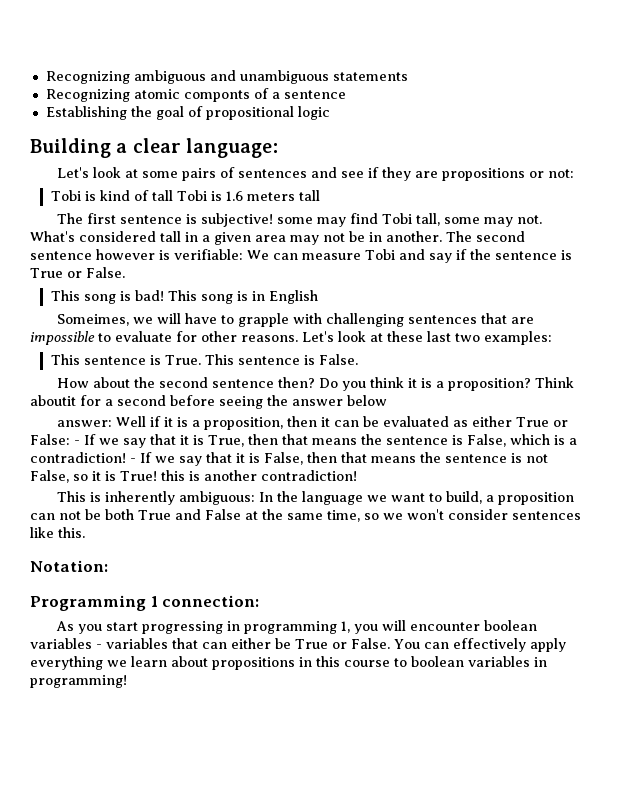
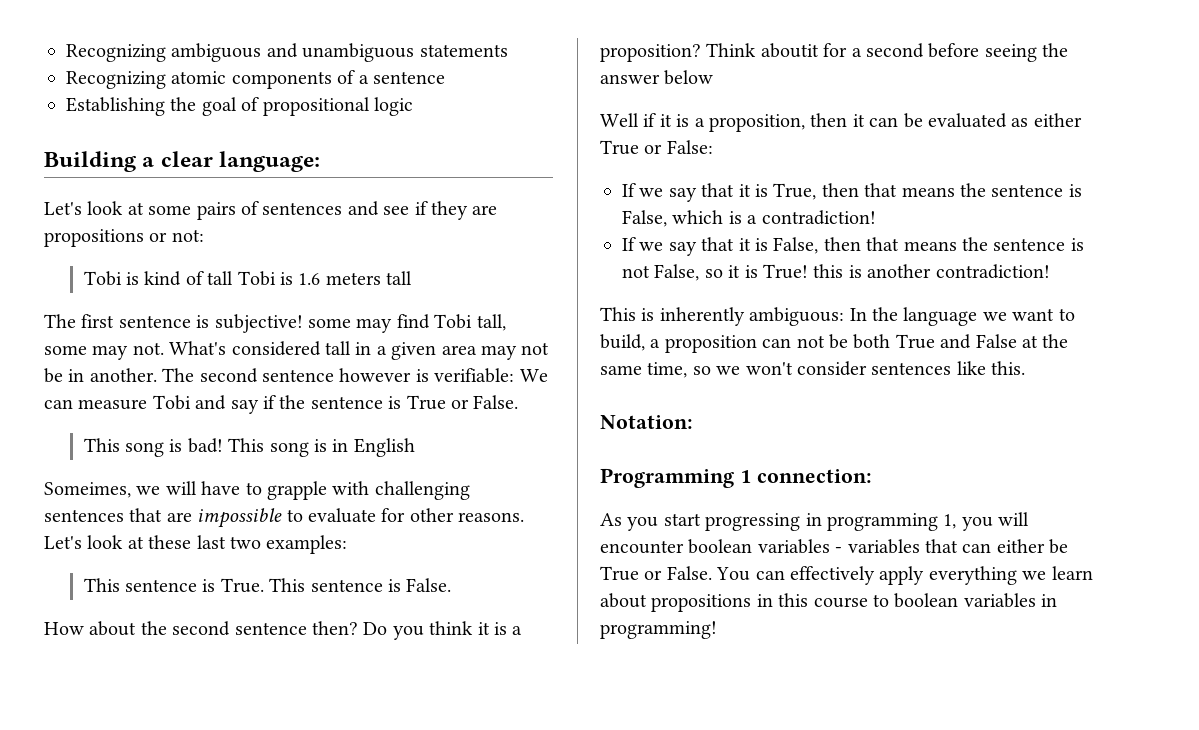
[183,90,250,102] componts -> [231,71,332,89] components
[56,420,112,427] answer: -> (714, 77) none
[74,440,80,445] - -> (713, 147) //
[130,458,136,463] - -> (876, 217) //

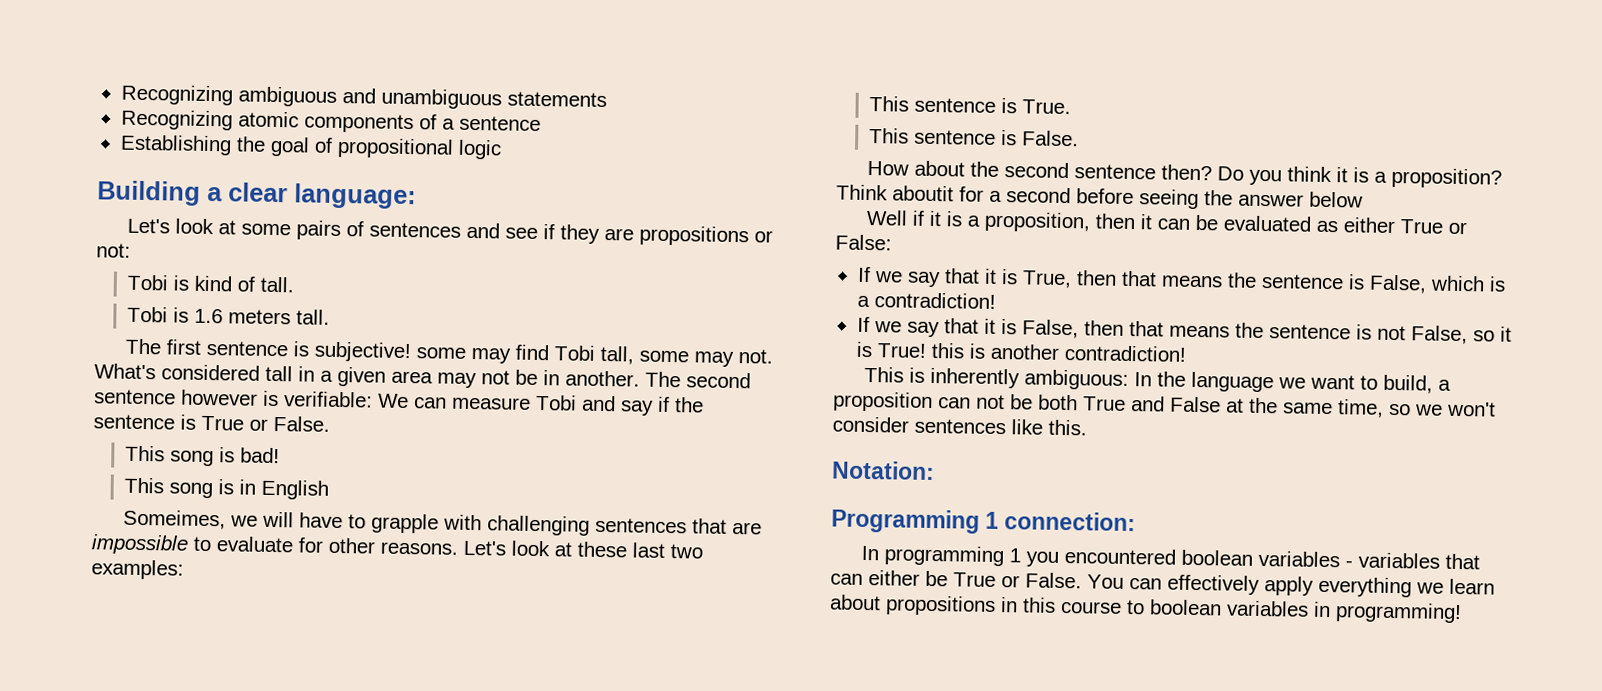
[207,271,234,285] tall -> [260,276,295,293] tall. //
[386,271,413,285] tall -> [296,309,331,325] tall.
(223, 445) none -> (281, 455) //
(264, 585) none -> (1072, 107) //
[600,512,1030,531] [600,540,684,554] As you start progressing in programming 1, you will encounter -> [860,545,1176,567] In programming 1 you encountered

